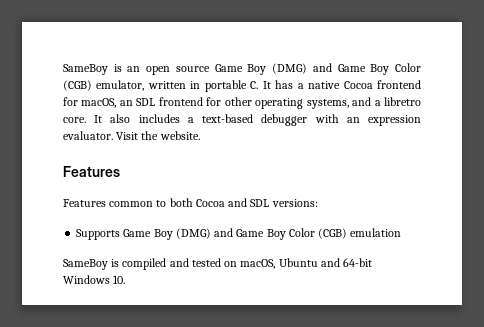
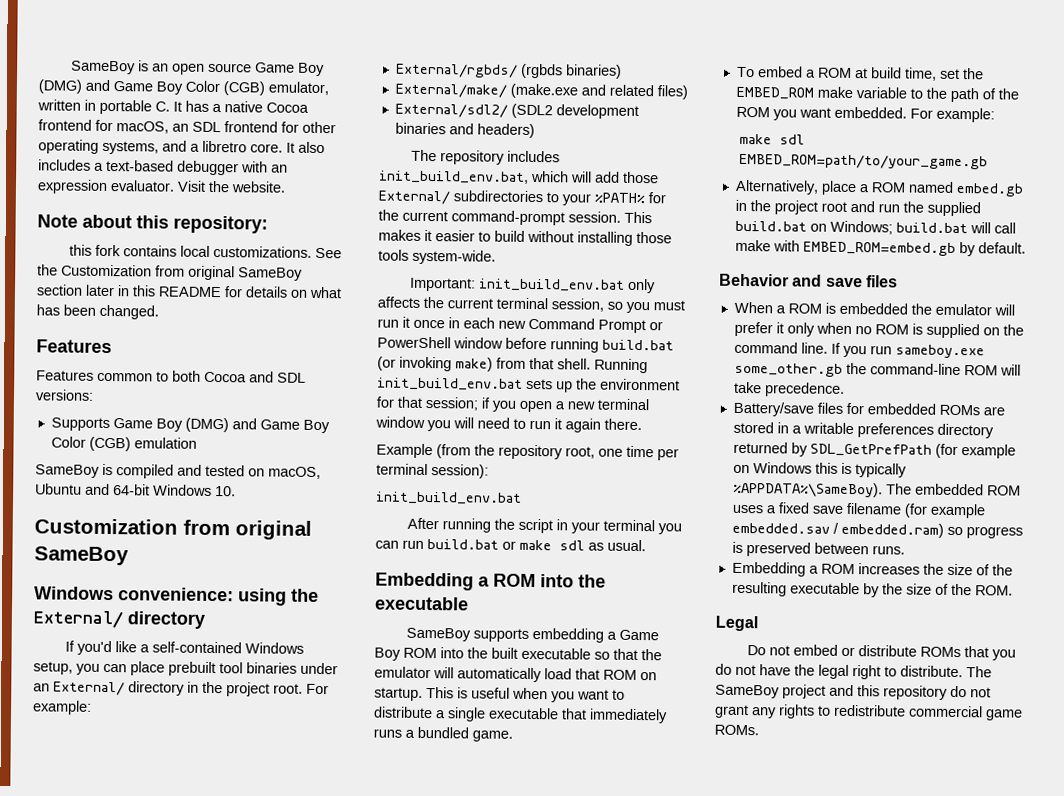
(200, 135) none -> [37,214,268,234] [68,244,342,259] [37,264,303,281] [36,284,342,299] [36,304,159,320] // Note about this repository: // this fork contains local customizations. See the Customization from original SameBoy section later in this README for details on what has been changed.
(126, 279) none -> [34,518,312,540] [34,546,129,566] [34,586,319,606] [33,610,205,629] [64,640,304,656] [33,661,338,677] [33,681,329,697] [32,700,92,715] [395,63,622,79] [394,83,688,100] [394,103,639,119] [394,122,535,139] [410,149,560,165] [379,170,659,184] [378,190,666,206] [378,209,652,226] [378,229,672,246] [378,249,496,265] [409,277,656,294] [377,296,685,314] [377,316,663,334] [377,336,674,353] [377,356,648,374] [377,377,680,393] [376,396,649,413] [375,416,642,433] [376,443,679,461] [376,463,489,479] [375,491,522,505] [406,517,682,535] [375,539,646,552] [375,572,606,591] [374,596,469,611] [405,627,659,643] [374,647,662,661] [374,666,657,683] [374,687,625,703] [373,706,668,724] [373,726,513,742] [736,66,984,81] [735,86,1019,103] [735,106,995,123] [739,133,806,145] [739,153,989,170] [734,179,1024,197] [734,199,981,217] [734,220,1016,235] [734,239,1026,257] [719,273,898,288] [733,301,1015,316] [733,321,1024,339] [733,341,985,359] [733,362,1021,377] [733,381,845,397] [732,401,1005,417] [732,421,994,439] [732,441,1016,459] [732,462,907,478] [732,481,1021,498] [731,502,986,519] [731,522,1023,539] [731,541,905,557] [731,561,1013,577] [731,581,1013,598] [715,615,758,632] [746,644,1016,661] [715,663,992,680] [715,684,991,700] [714,704,1023,721] [714,724,759,736] // Customization from original SameBoy // Windows convenience: using the External/ directory // If you'd like a self-contained Windows setup, you can place prebuilt tool binaries under an External/ directory in the project root. For example: // External/rgbds/ (rgbds binaries) // External/make/ (make.exe and related files) // External/sdl2/ (SDL2 development binaries and headers) // The repository includes init_build_env.bat, which will add those External/ subdirectories to your %PATH% for the current command-prompt session. This makes it easier to build without installing those tools system-wide. // Important: init_build_env.bat only affects the current terminal session, so you must run it once in each new Command Prompt or PowerShell window before running build.bat (or invoking make) from that shell. Running init_build_env.bat sets up the environment for that session; if you open a new terminal window you will need to run it again there. // Example (from the repository root, one time per terminal session): // init_build_env.bat // After running the script in your terminal you can run build.bat or make sdl as usual. // Embedding a ROM into the executable // SameBoy supports embedding a Game Boy ROM into the built executable so that the emulator will automatically load that ROM on startup. This is useful when you want to distribute a single executable that immediately runs a bundled game. // To embed a ROM at build time, set the EMBED_ROM make variable to the path of the ROM you want embedded. For example: // make sdl EMBED_ROM=path/to/your_game.gb // Alternatively, place a ROM named embed.gb in the project root and run the supplied build.bat on Windows; build.bat will call make with EMBED_ROM=embed.gb by default. // Behavior and save files // When a ROM is embedded the emulator will prefer it only when no ROM is supplied on the command line. If you run sameboy.exe some_other.gb the command-line ROM will take precedence. // Battery/save files for embedded ROMs are stored in a writable preferences directory returned by SDL_GetPrefPath (for example on Windows this is typically %APPDATA%\SameBoy). The embedded ROM uses a fixed save filename (for example embedded.sav / embedded.ram) so progress is preserved between runs. // Embedding a ROM increases the size of the resulting executable by the size of the ROM. // Legal // Do not embed or distribute ROMs that you do not have the legal right to distribute. The SameBoy project and this repository do not grant any rights to redistribute commercial game ROMs.

